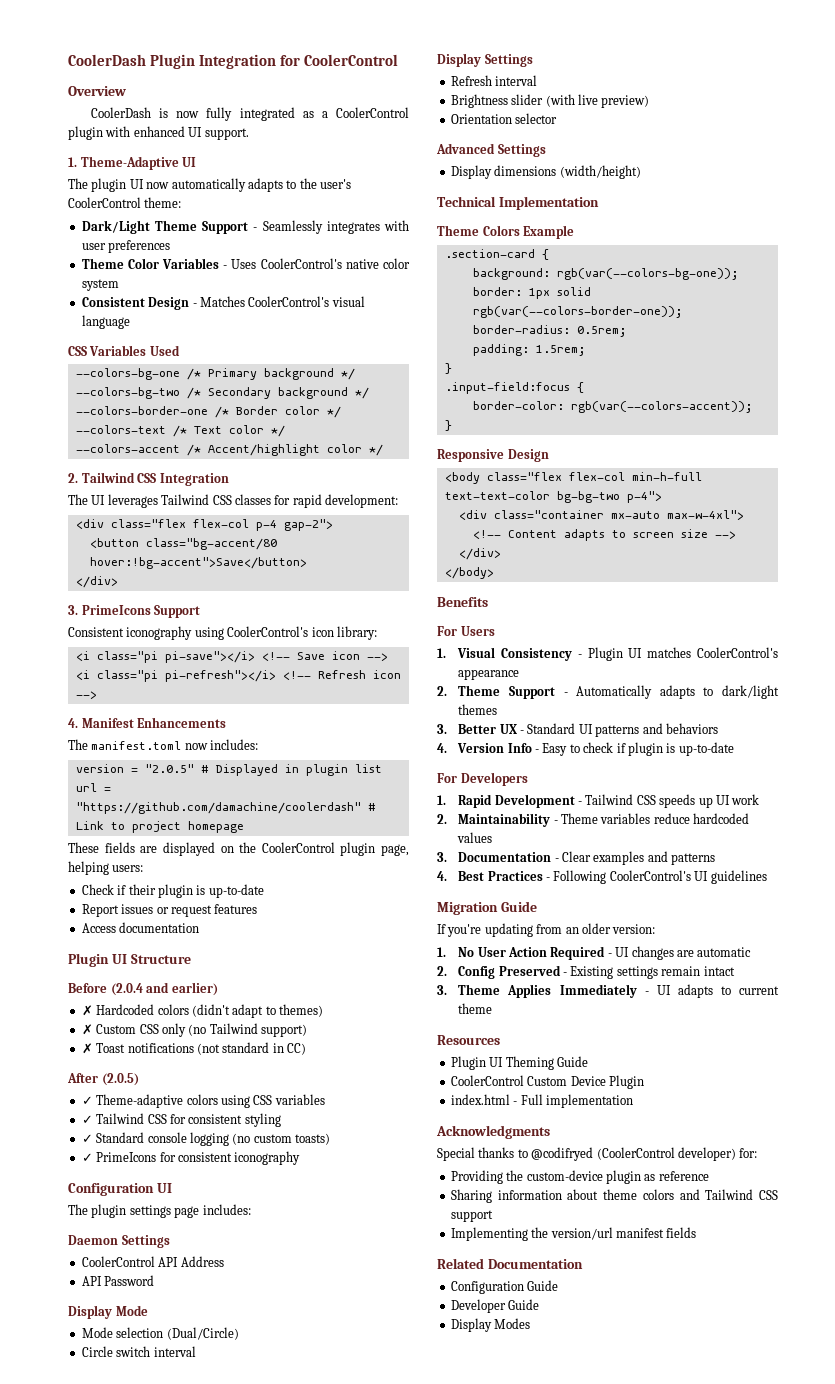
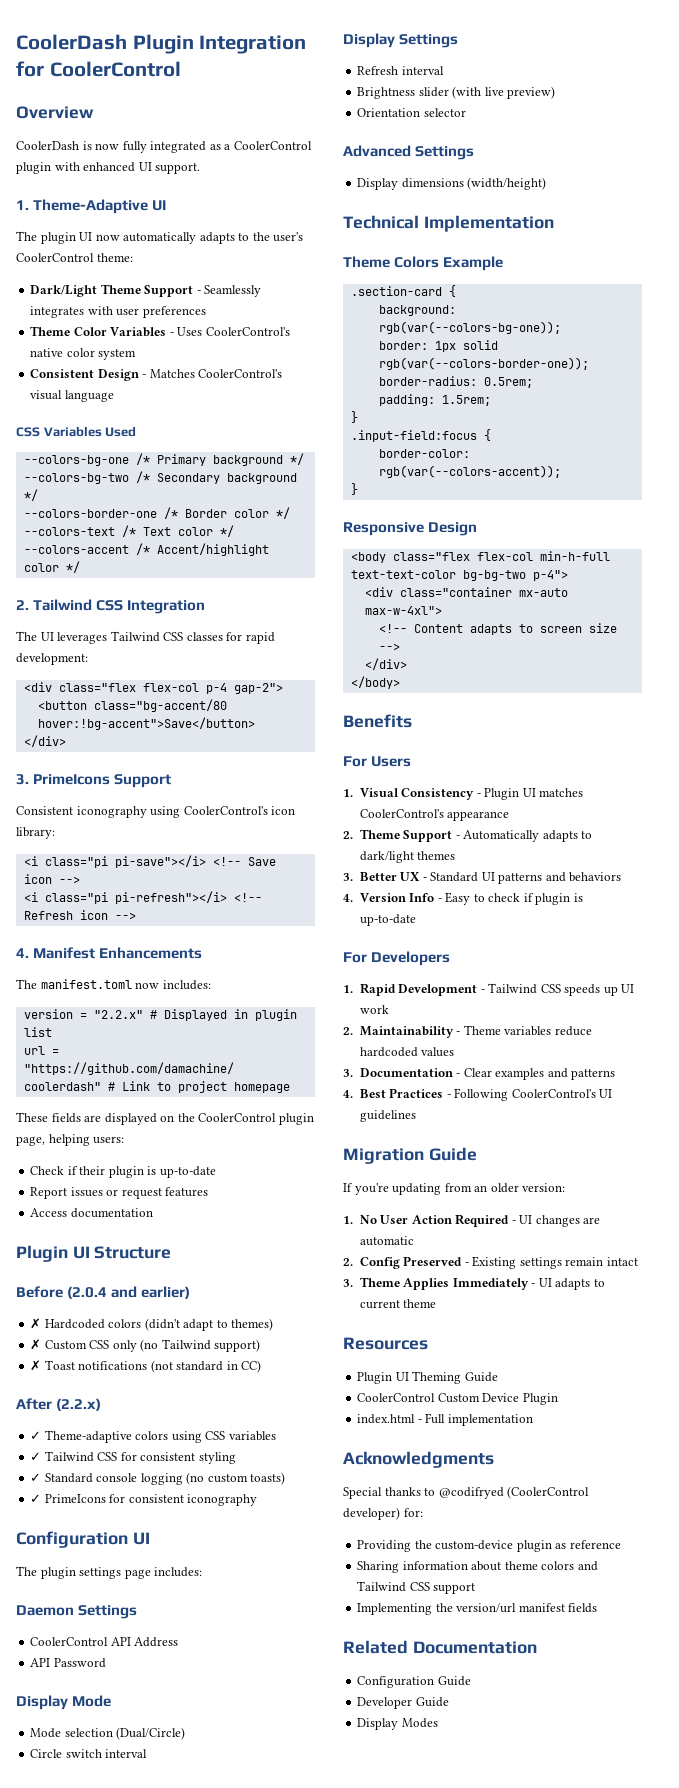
[144,764,194,773] "2.0.5" -> [93,1010,143,1019] "2.2.x"
[101,1073,139,1086] (2.0.5) -> [56,1398,102,1411] (2.2.x)

